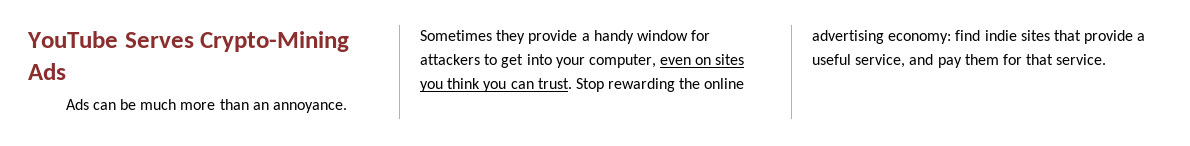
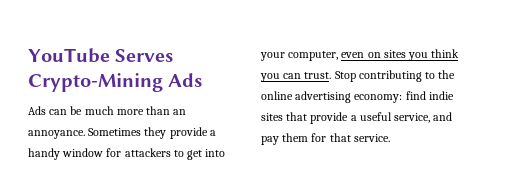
[608,78,676,92] rewarding -> [358,70,436,82] contributing to

